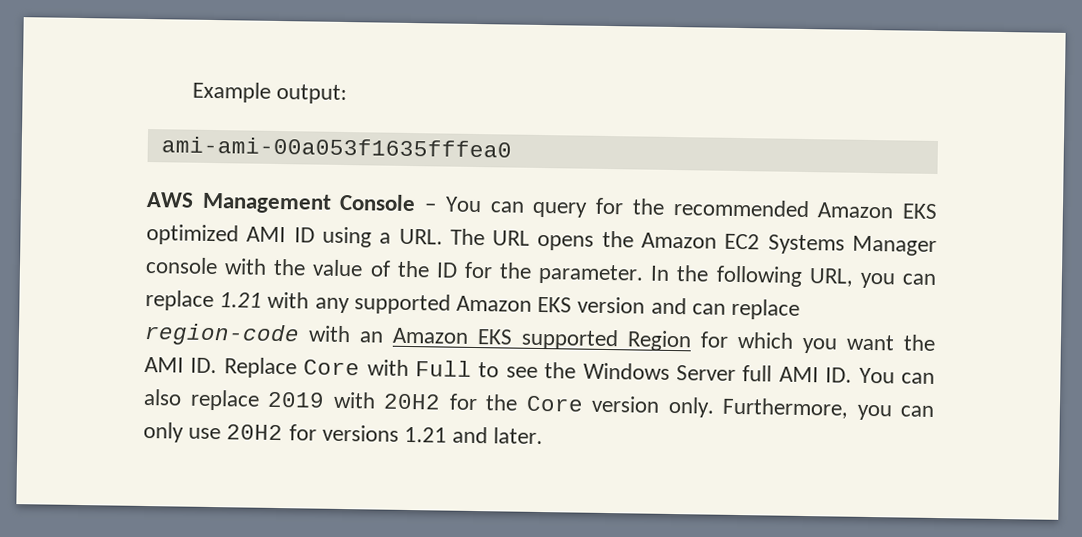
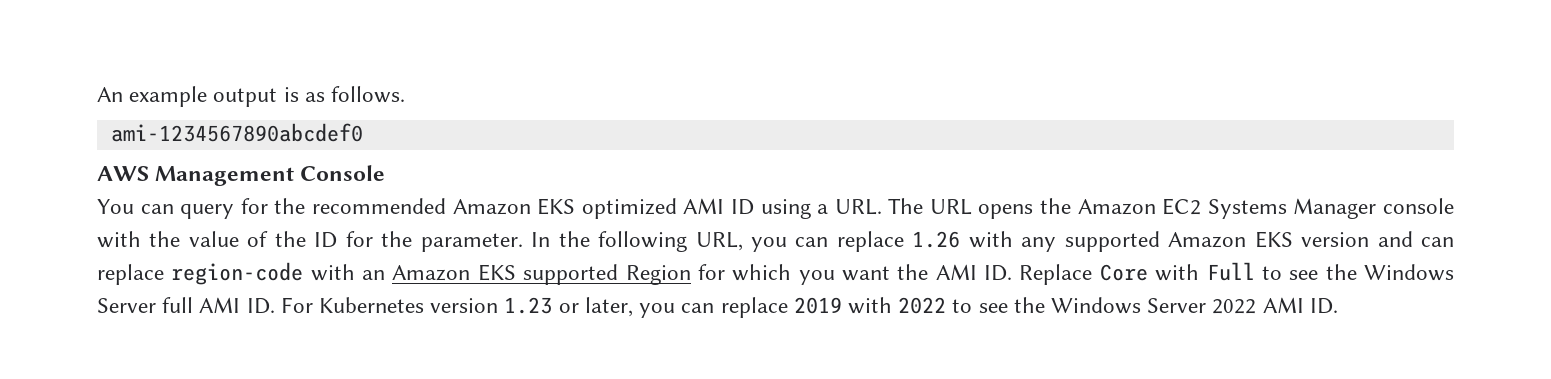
[192,81,348,105] [160,136,512,158] Example output: // ami-ami-00a053f1635fffea0 -> [97,86,406,107] [110,123,363,142] An example output is as follows. // ami-1234567890abcdef0
[424,203,437,212] – -> (386, 173) //
[219,292,263,308] 1.21 -> [912,231,961,248] 1.26
[858,367,935,384] [143,388,934,421] [143,421,544,445] You can also replace 2019 with 20H2 for the Core version only. Furthermore, you can only use 20H2 for versions 1.21 and later. -> [280,297,1338,318] For Kubernetes version 1.23 or later, you can replace 2019 with 2022 to see the Windows Server 2022 AMI ID.

